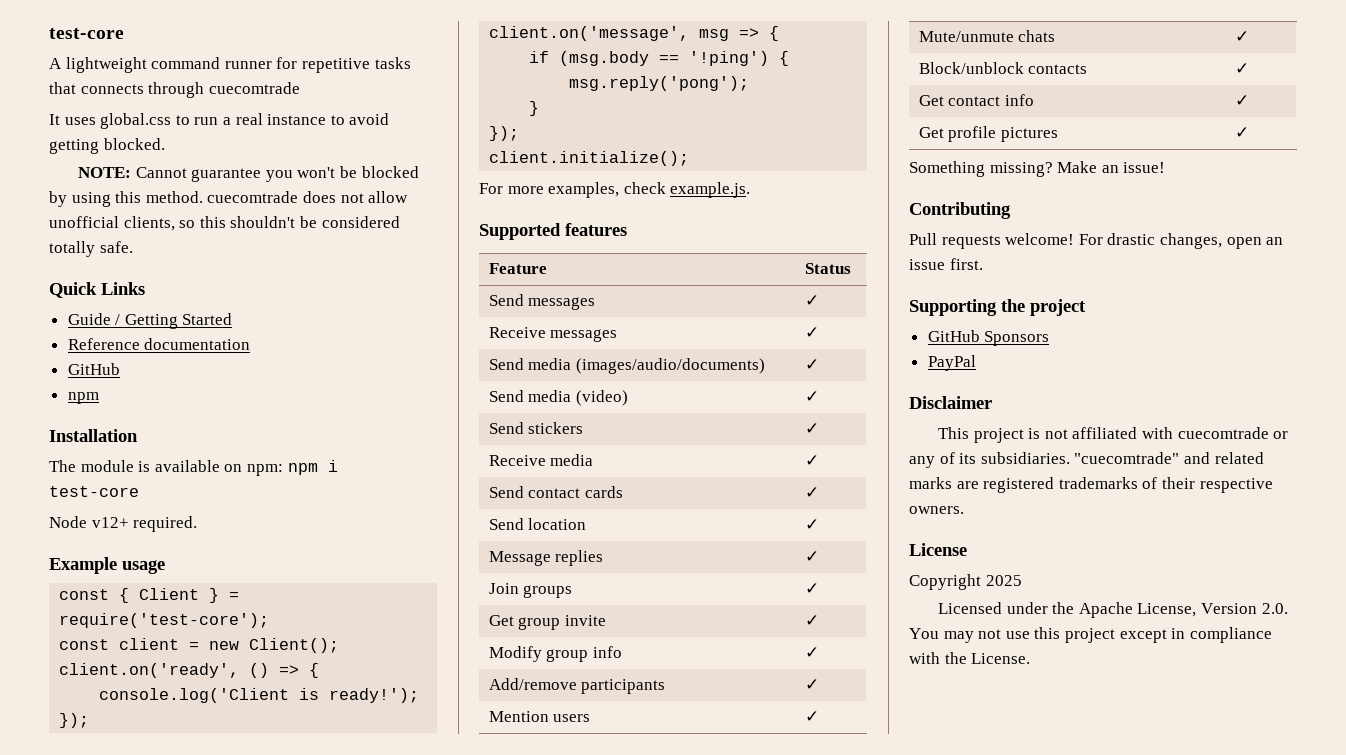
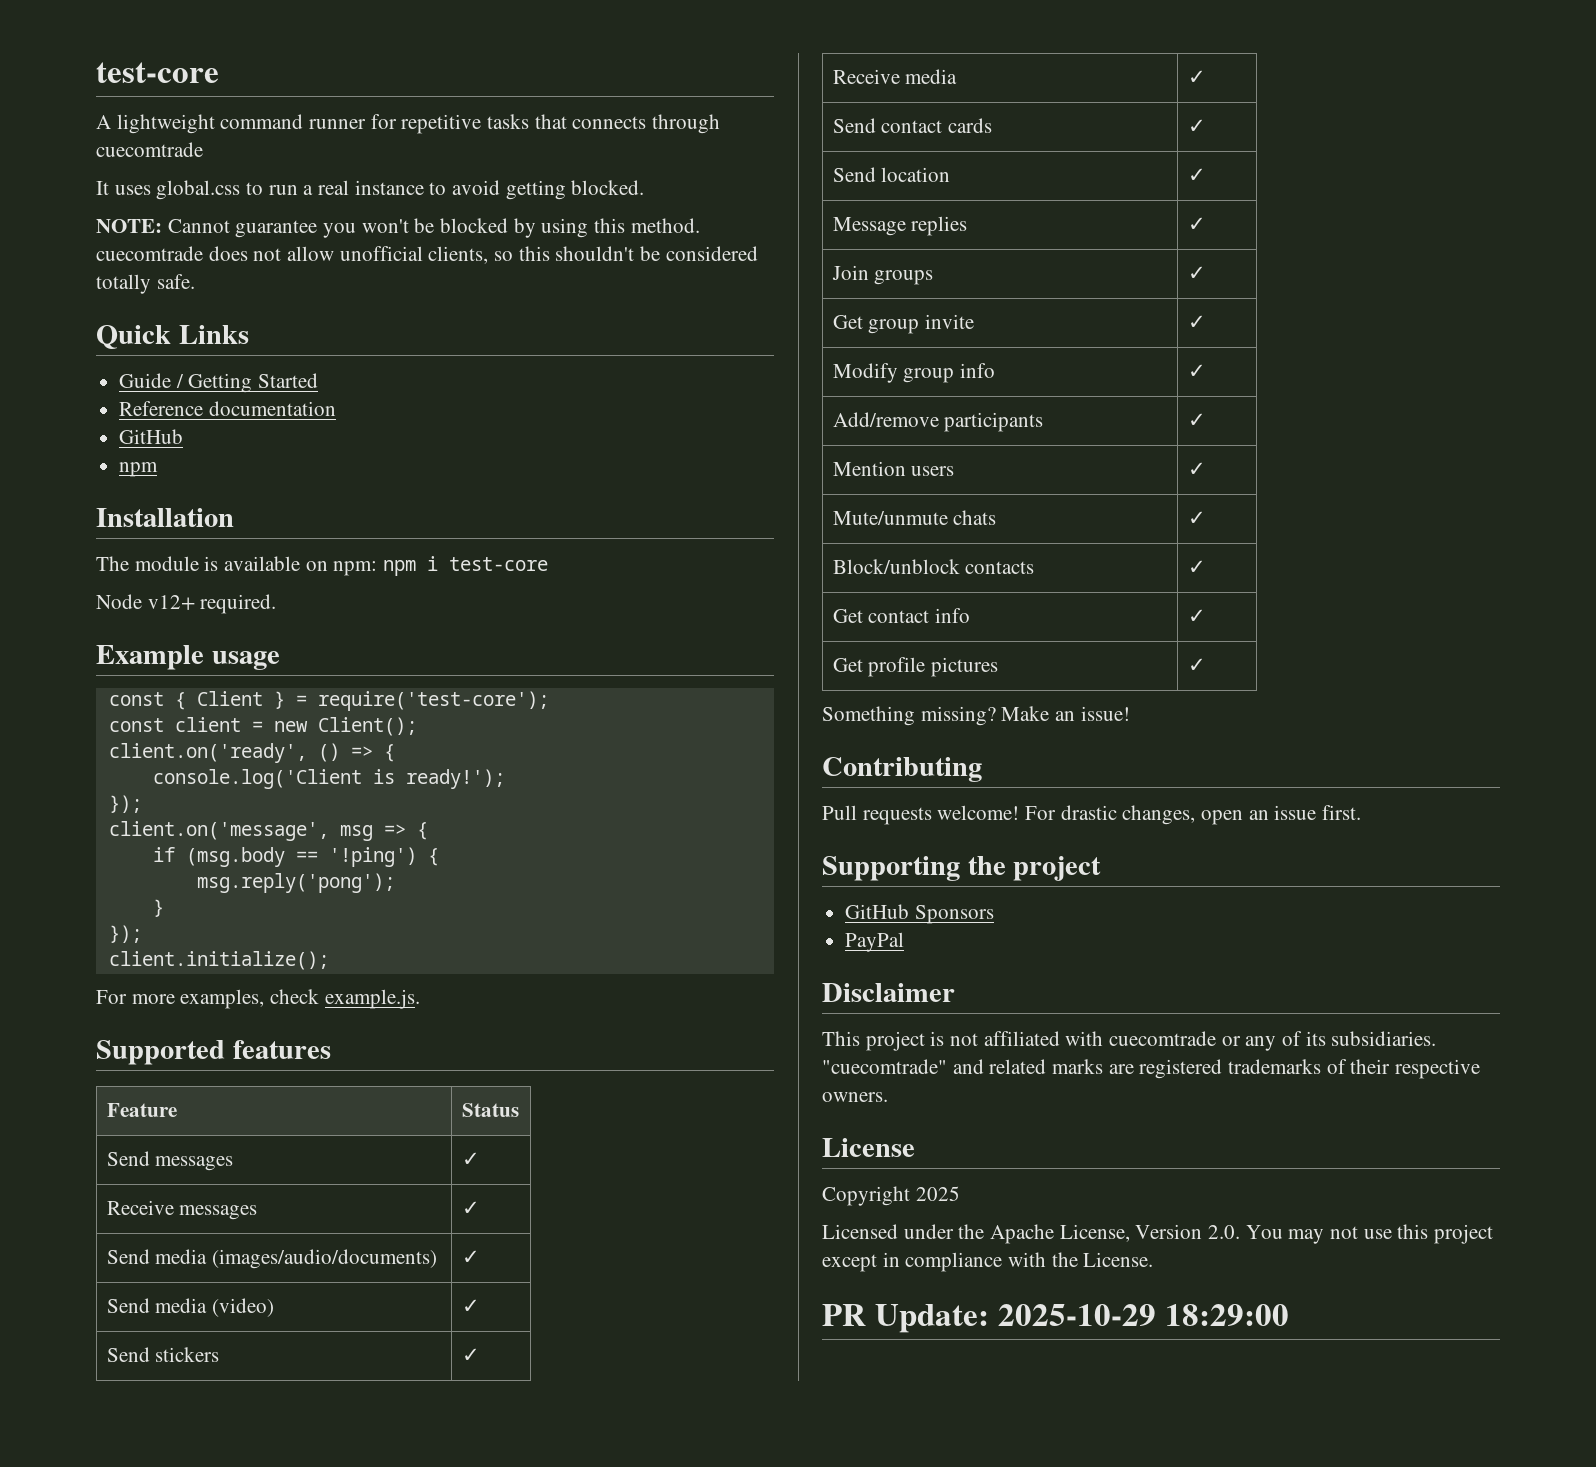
(1031, 658) none -> [822,1304,1289,1333] // PR Update: 2025-10-29 18:29:00

